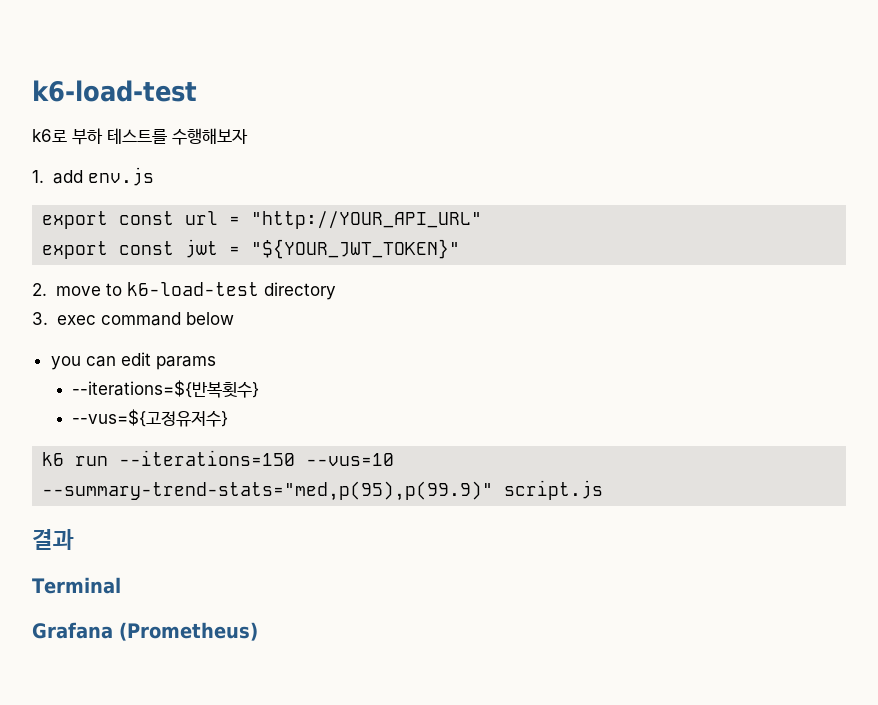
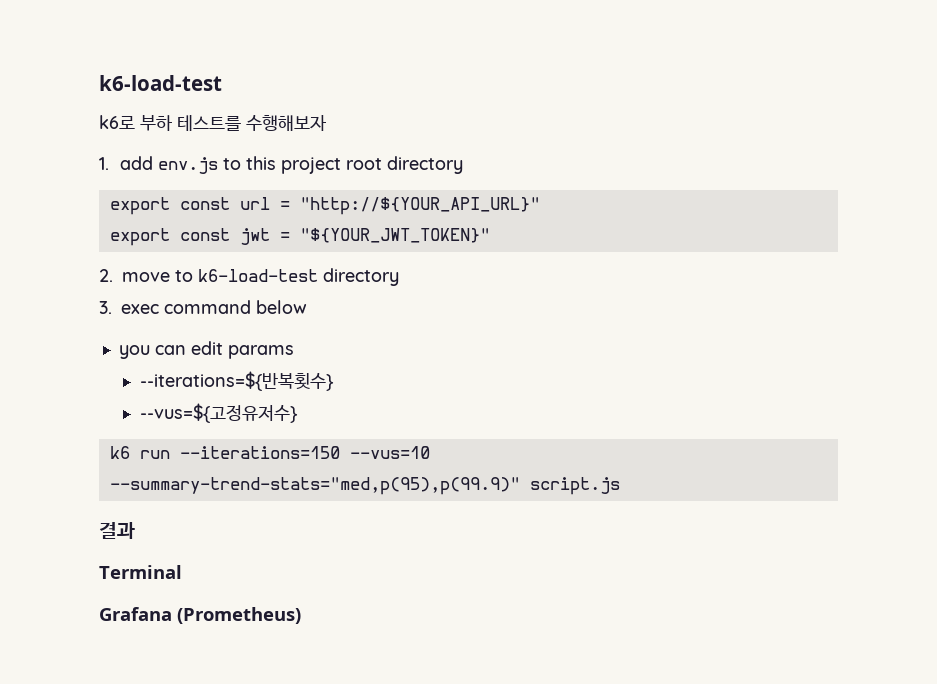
(155, 176) none -> [222,156,463,174] to this project root directory
[251,211,483,229] "http://YOUR_API_URL" -> [299,197,540,215] "http://${YOUR_API_URL}"

